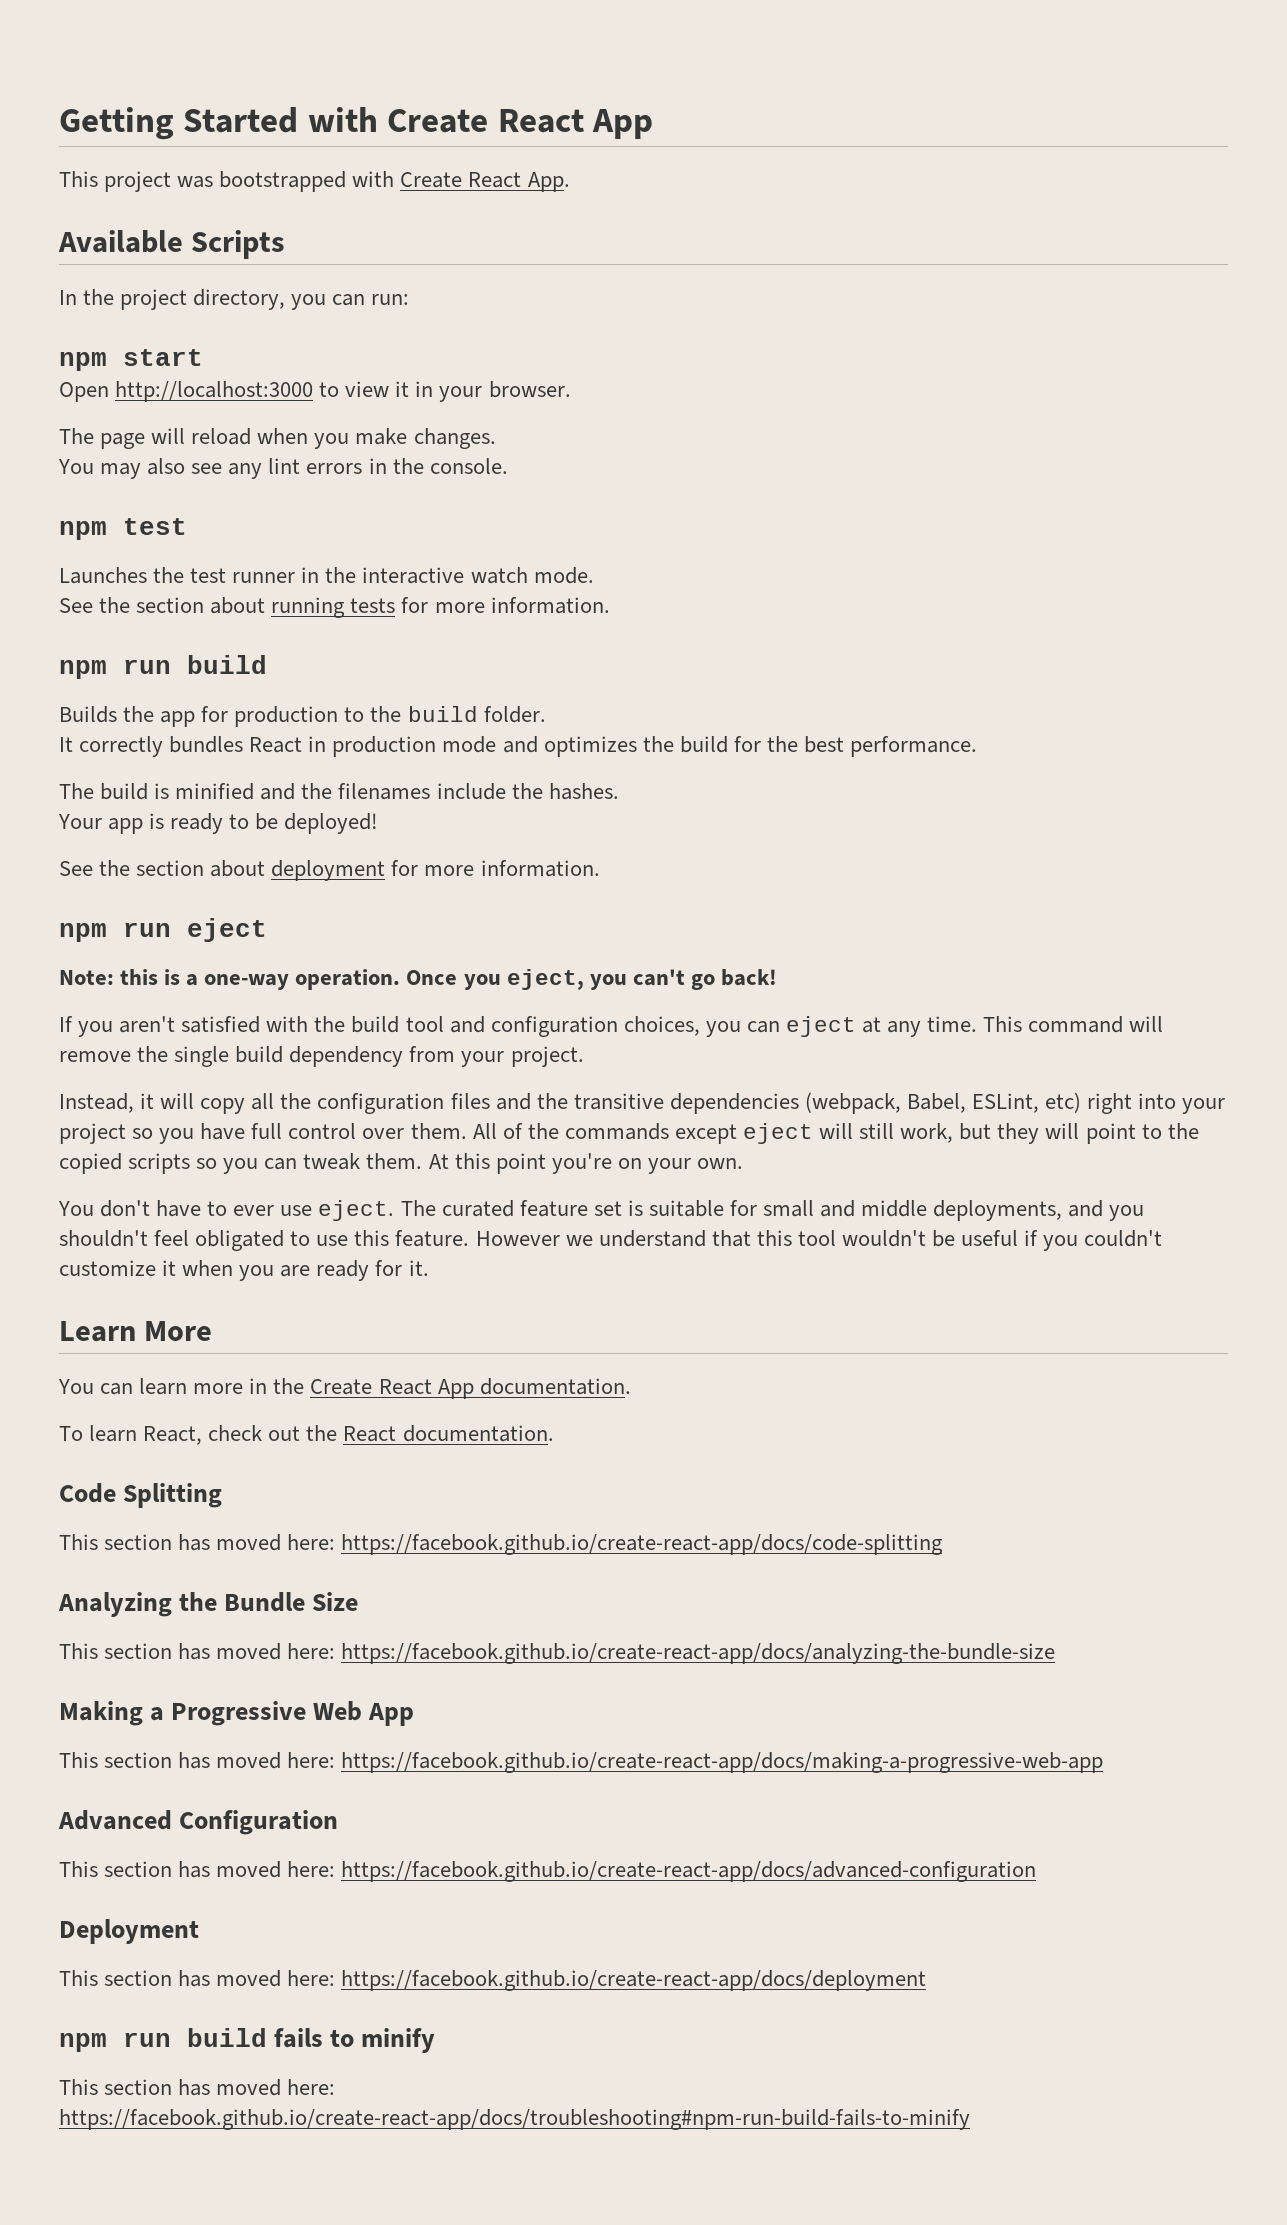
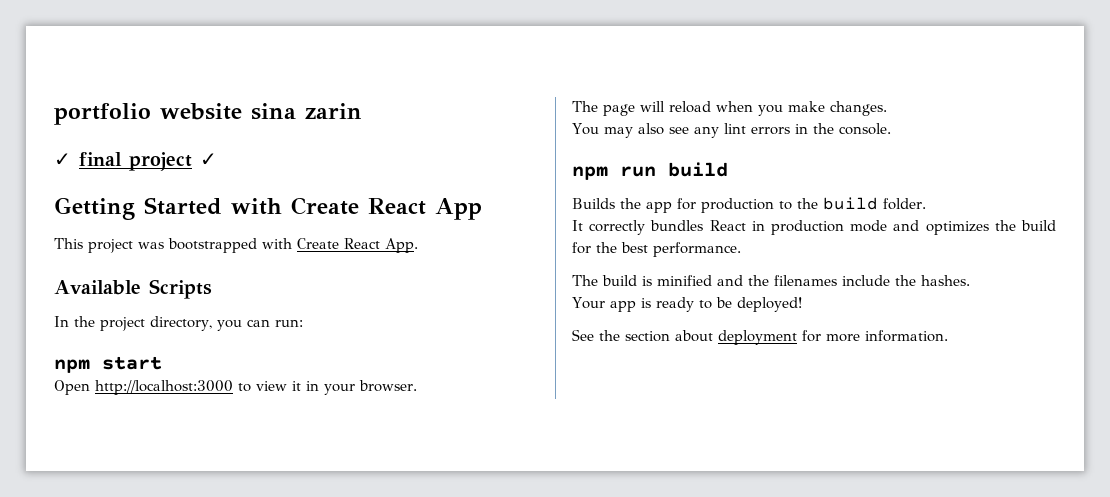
(59, 123) none -> [54,103,362,125] [54,152,217,171] portfolio website sina zarin // ✓ final project ✓ //
[59,518,187,540] [59,567,594,584] [59,597,610,618] // npm test // Launches the test runner in the interactive watch mode. // See the section about running tests for more information. -> (891, 129) none
[59,918,267,942] [59,969,777,990] [59,1016,1164,1037] [59,1046,584,1067] [59,1092,1226,1114] [59,1123,1199,1144] [59,1153,743,1174] [58,1200,1145,1221] [59,1230,1163,1251] [59,1260,429,1281] [59,1321,213,1342] [58,1378,631,1399] [59,1425,554,1445] [59,1483,223,1508] [59,1534,944,1555] [58,1592,359,1617] [59,1643,1056,1664] [59,1701,415,1726] [59,1752,1104,1773] [58,1810,339,1835] [59,1861,1037,1882] [59,1919,199,1944] [59,1970,927,1991] [59,2028,436,2053] [59,2079,336,2096] [59,2109,970,2130] // npm run eject // Note: this is a one-way operation. Once you eject, you can't go back! // If you aren't satisfied with the build tool and configuration choices, you can eject at any time. This command will remove the single build dependency from your project. // Instead, it will copy all the configuration files and the transitive dependencies (webpack, Babel, ESLint, etc) right into your project so you have full control over them. All of the commands except eject will still work, but they will point to the copied scripts so you can tweak them. At this point you're on your own. // You don't have to ever use eject. The curated feature set is suitable for small and middle deployments, and you shouldn't feel obligated to use this feature. However we understand that this tool wouldn't be useful if you couldn't customize it when you are ready for it. // Learn More // You can learn more in the Create React App documentation. // To learn React, check out the React documentation. // Code Splitting // This section has moved here: https://facebook.github.io/create-react-app/docs/code-splitting // Analyzing the Bundle Size // This section has moved here: https://facebook.github.io/create-react-app/docs/analyzing-the-bundle-size // Making a Progressive Web App // This section has moved here: https://facebook.github.io/create-react-app/docs/making-a-progressive-web-app // Advanced Configuration // This section has moved here: https://facebook.github.io/create-react-app/docs/advanced-configuration // Deployment // This section has moved here: https://facebook.github.io/create-react-app/docs/deployment // npm run build fails to minify // This section has moved here: https://facebook.github.io/create-react-app/docs/troubleshooting#npm-run-build-fails-to-minify -> (948, 336) none

